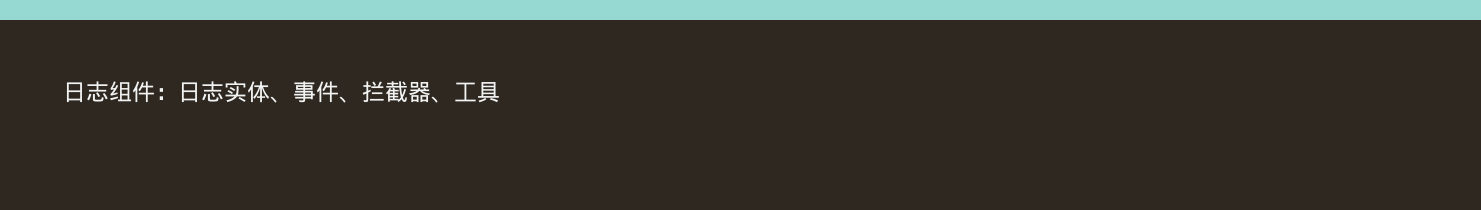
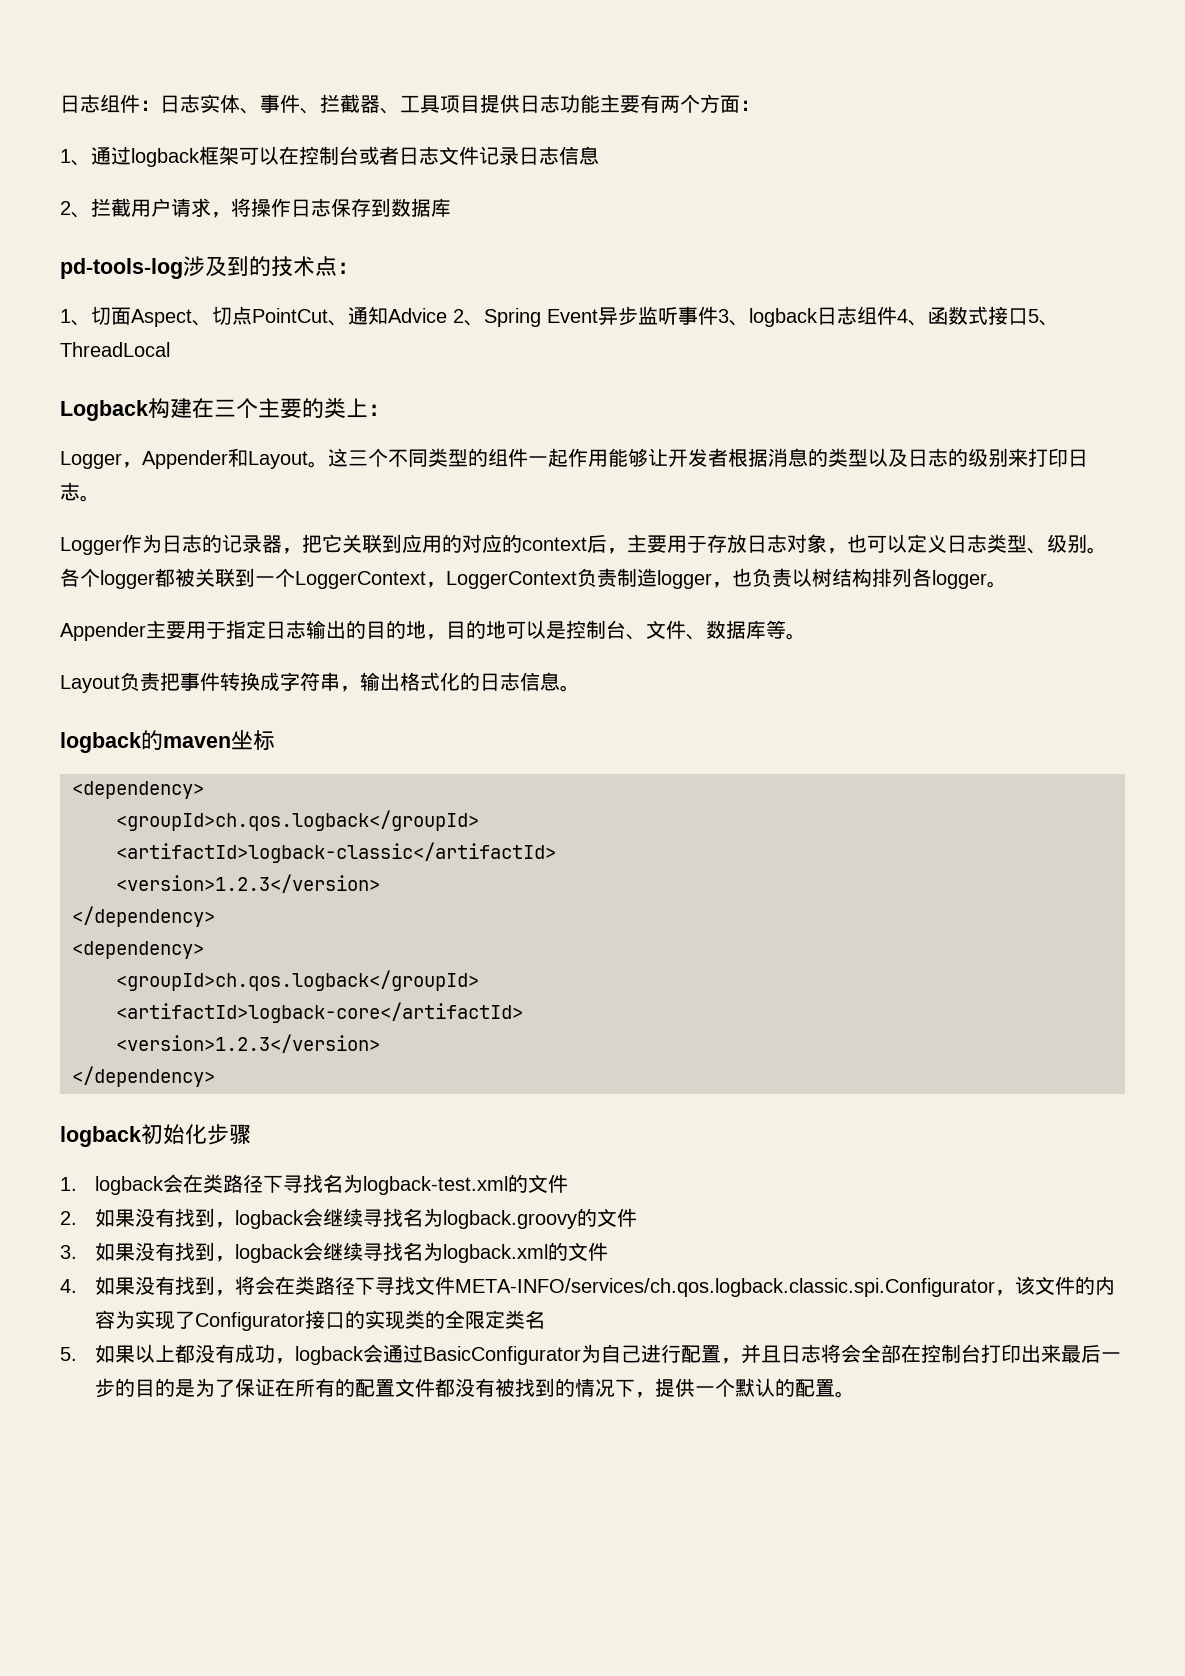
(500, 92) none -> [440,94,760,113] [60,146,599,167] [60,198,451,218] [60,256,359,279] [60,306,1059,327] [60,342,170,357] [60,398,390,421] [60,448,1088,469] [60,482,100,502] [60,534,1107,555] [60,568,1007,589] [60,620,806,641] [60,672,580,693] [60,730,275,753] [72,781,204,799] [116,810,479,831] [116,842,556,863] [116,874,380,893] [72,906,215,927] [72,941,204,959] [116,970,479,991] [116,1002,523,1023] [116,1034,380,1053] [72,1066,215,1087] [60,1124,251,1147] [60,1174,569,1195] [60,1208,638,1229] [60,1242,609,1263] [60,1276,1116,1297] [95,1310,546,1331] [60,1344,1122,1365] [95,1378,856,1398] 项目提供日志功能主要有两个方面： // 1、通过logback框架可以在控制台或者日志文件记录日志信息 // 2、拦截用户请求，将操作日志保存到数据库 // pd-tools-log涉及到的技术点： // 1、切面Aspect、切点PointCut、通知Advice 2、Spring Event异步监听事件3、logback日志组件4、函数式接口5、ThreadLocal // Logback构建在三个主要的类上： // Logger，Appender和Layout。这三个不同类型的组件一起作用能够让开发者根据消息的类型以及日志的级别来打印日志。 // Logger作为日志的记录器，把它关联到应用的对应的context后，主要用于存放日志对象，也可以定义日志类型、级别。各个logger都被关联到一个LoggerContext，LoggerContext负责制造logger，也负责以树结构排列各logger。 // Appender主要用于指定日志输出的目的地，目的地可以是控制台、文件、数据库等。 // Layout负责把事件转换成字符串，输出格式化的日志信息。 // logback的maven坐标 // <dependency> // <groupId>ch.qos.logback</groupId> // <artifactId>logback-classic</artifactId> // <version>1.2.3</version> // </dependency> // <dependency> // <groupId>ch.qos.logback</groupId> // <artifactId>logback-core</artifactId> // <version>1.2.3</version> // </dependency> // logback初始化步骤 // 1. logback会在类路径下寻找名为logback-test.xml的文件 // 2.如果没有找到，logback会继续寻找名为logback.groovy的文件 // 3.如果没有找到，logback会继续寻找名为logback.xml的文件 // 4.如果没有找到，将会在类路径下寻找文件META-INFO/services/ch.qos.logback.classic.spi.Configurator，该文件的内容为实现了Configurator接口的实现类的全限定类名 // 5.如果以上都没有成功，logback会通过BasicConfigurator为自己进行配置，并且日志将会全部在控制台打印出来最后一步的目的是为了保证在所有的配置文件都没有被找到的情况下，提供一个默认的配置。

